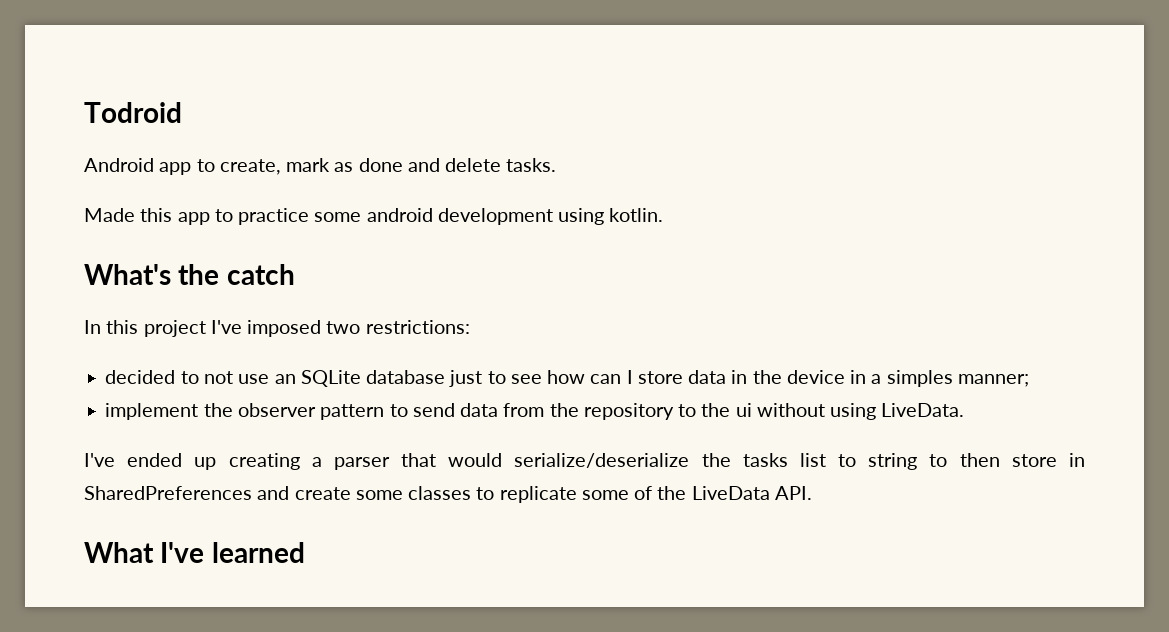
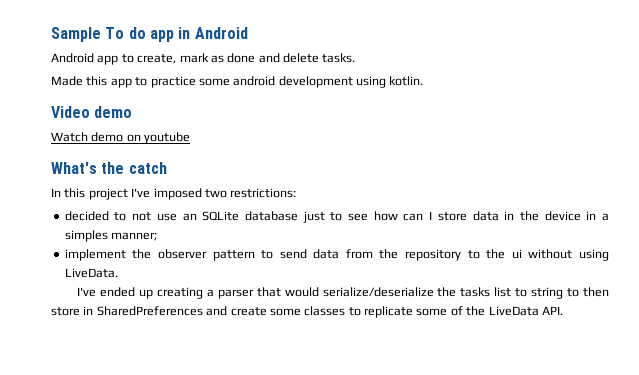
[84,102,182,123] Todroid -> [51,27,248,42] Sample To do app in Android
(664, 215) none -> [51,106,133,118] [51,132,191,144] // Video demo // Watch demo on youtube
[84,542,305,563] // What I've learned -> (563, 310) none

